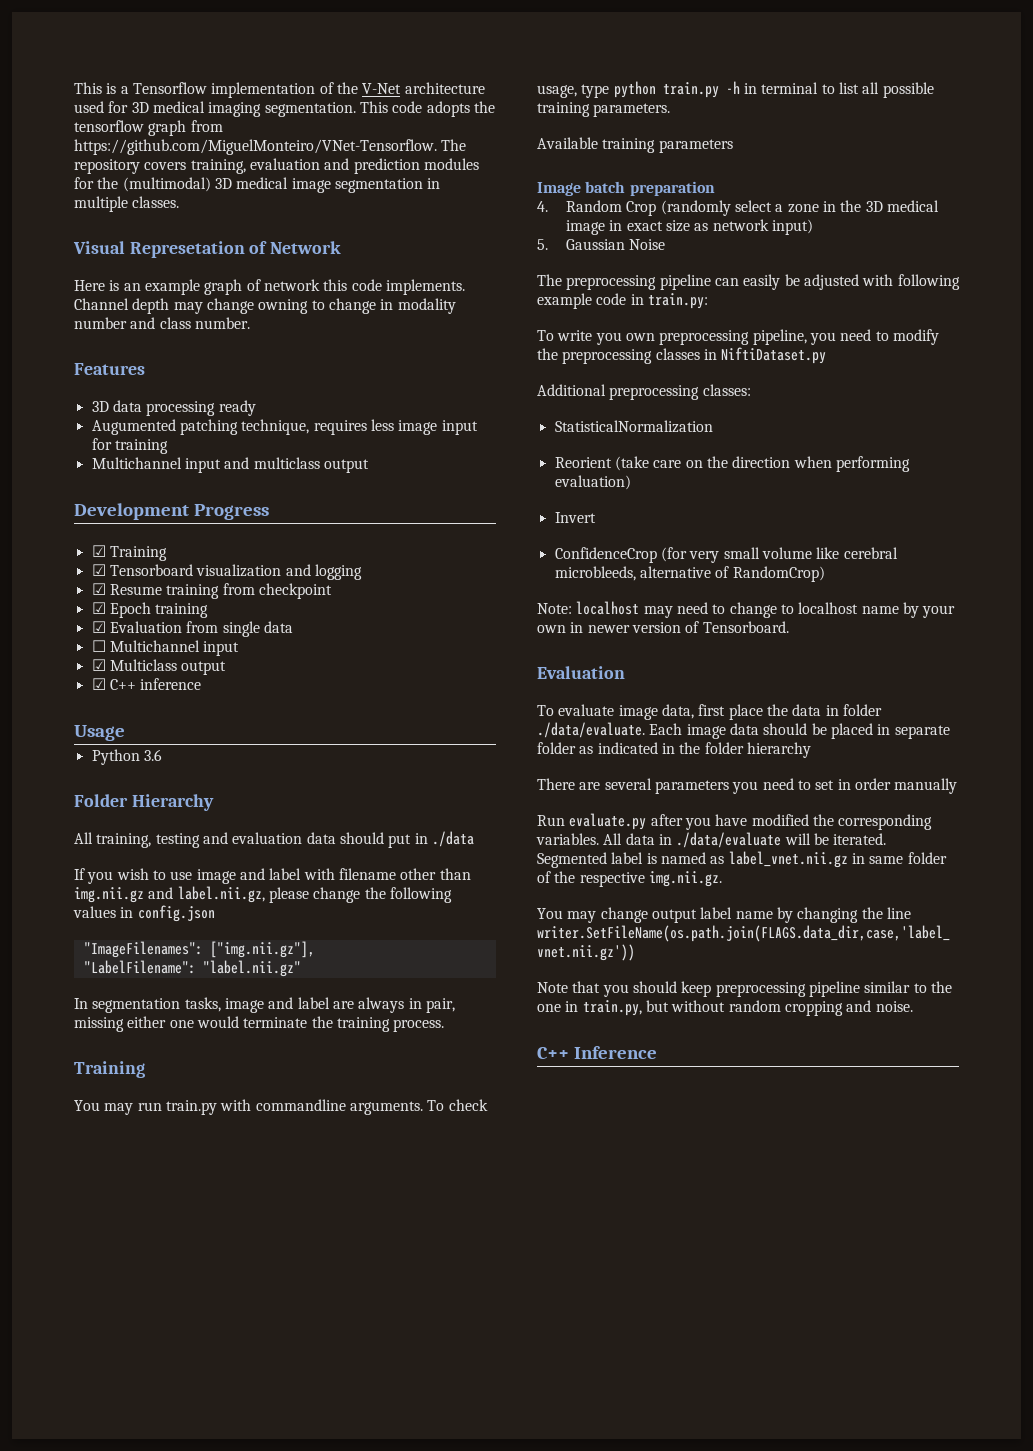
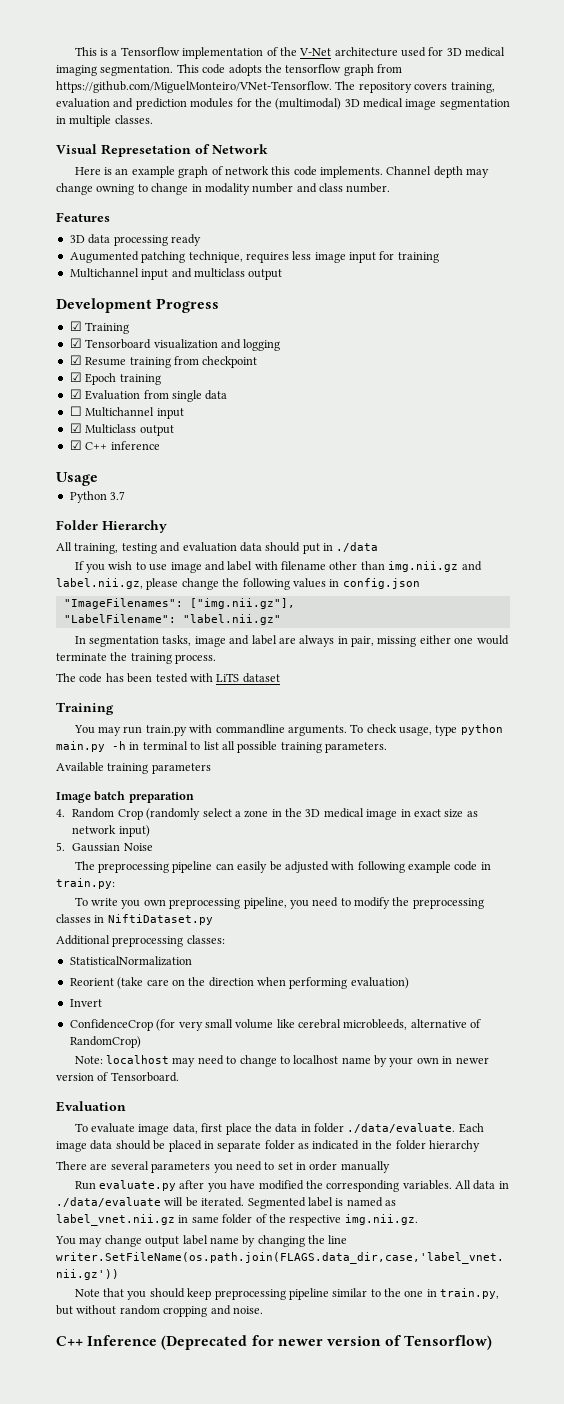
[143,749,162,761] 3.6 -> [110,491,126,500] 3.7
(445, 1025) none -> [56,673,280,683] // The code has been tested with LiTS dataset
[662,82,719,98] train.py -> [56,741,105,752] main.py
(657, 1052) none -> [161,1335,493,1350] (Deprecated for newer version of Tensorflow)

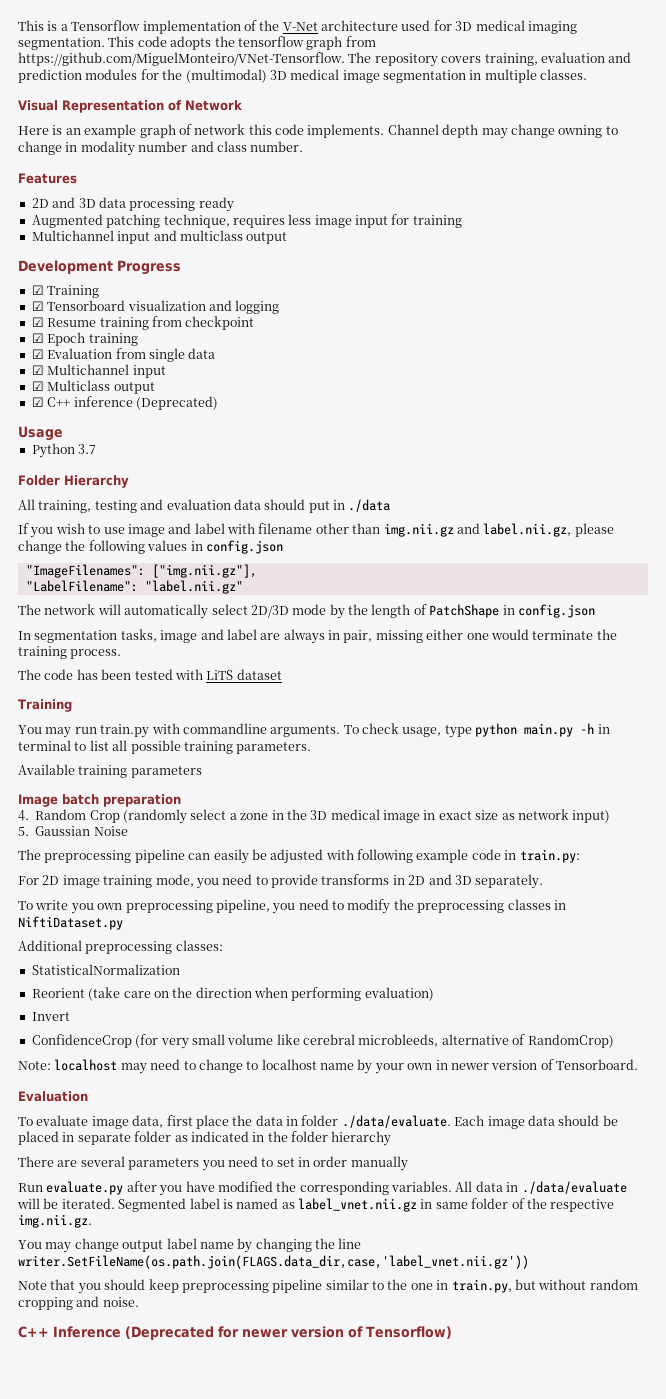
[101,144,191,157] Represetation -> [62,100,164,113] Representation
(110, 217) none -> [31,197,76,208] 2D and
[69,251,139,263] Augumented -> [31,214,103,228] Augmented
[69,406,82,416] ☐ -> [31,365,44,375] ☑
(160, 445) none -> [135,396,218,410] (Deprecated)
(281, 619) none -> [18,604,595,619] // The network will automatically select 2D/3D mode by the length of PatchShape in config.json
(115, 883) none -> [18,874,544,889] // For 2D image training mode, you need to provide transforms in 2D and 3D separately.

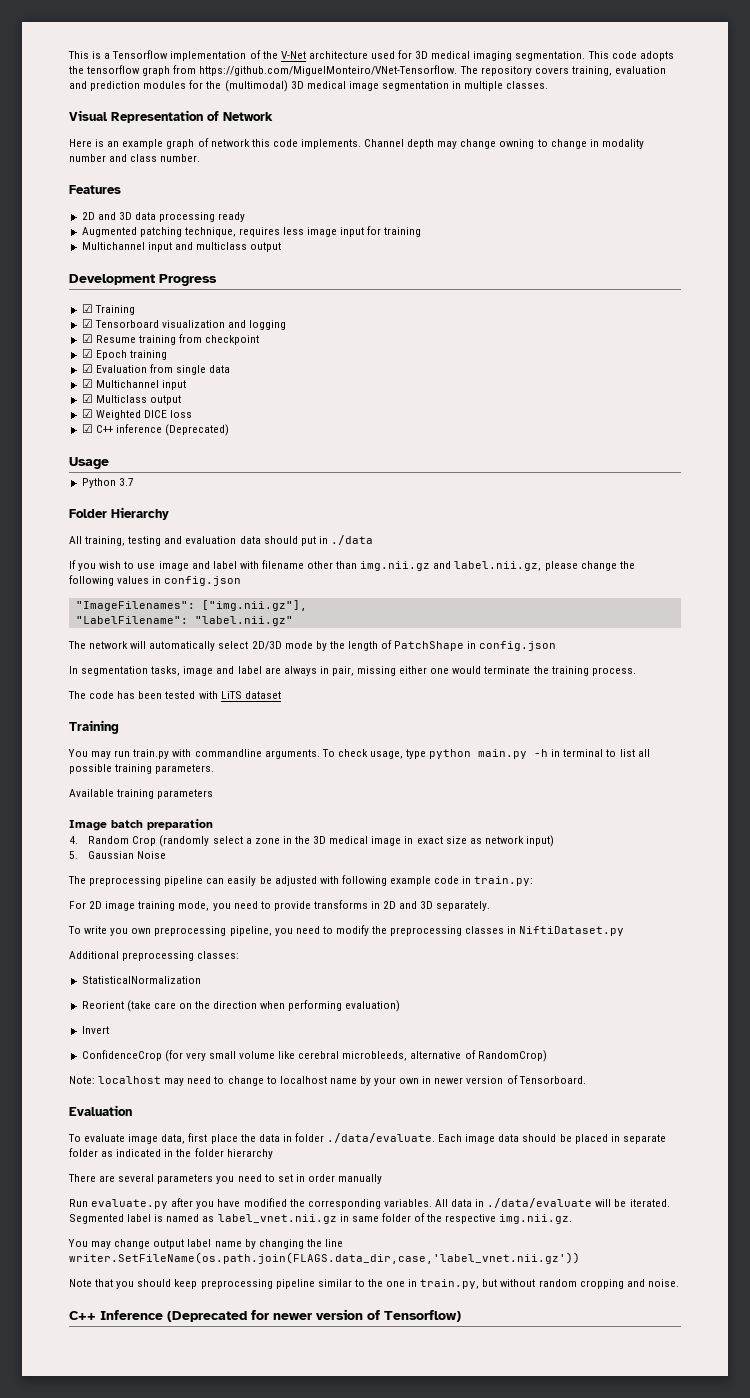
(155, 388) none -> [81,409,192,420] // ☑ Weighted DICE loss

